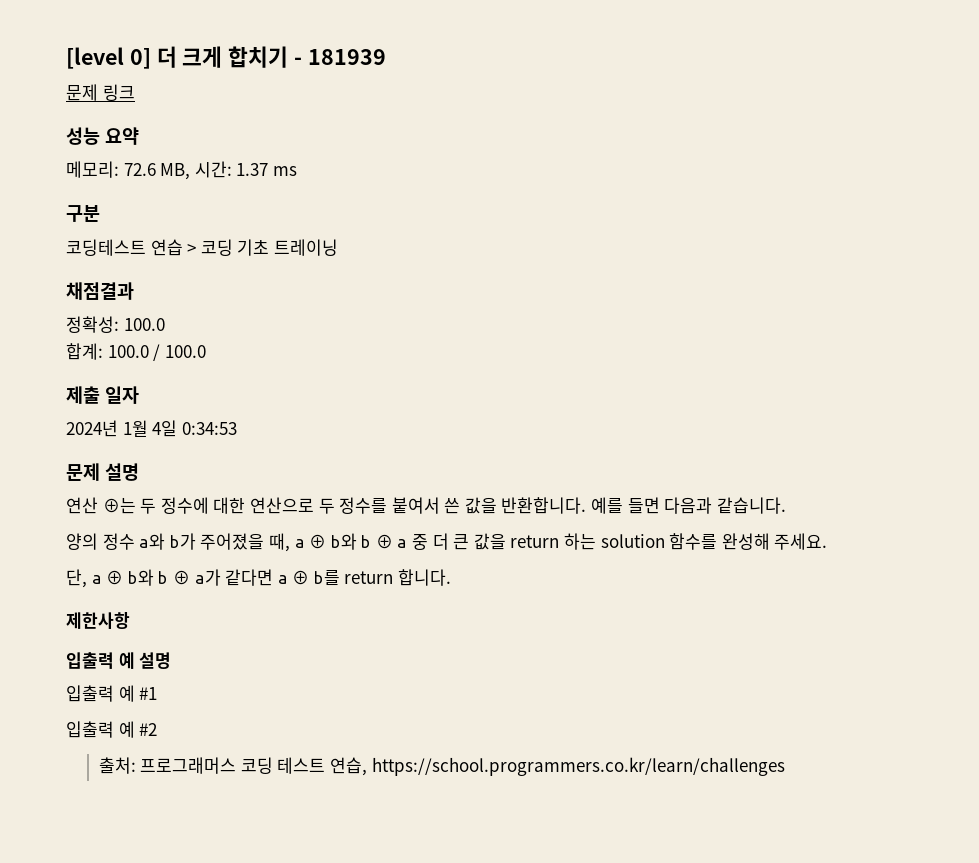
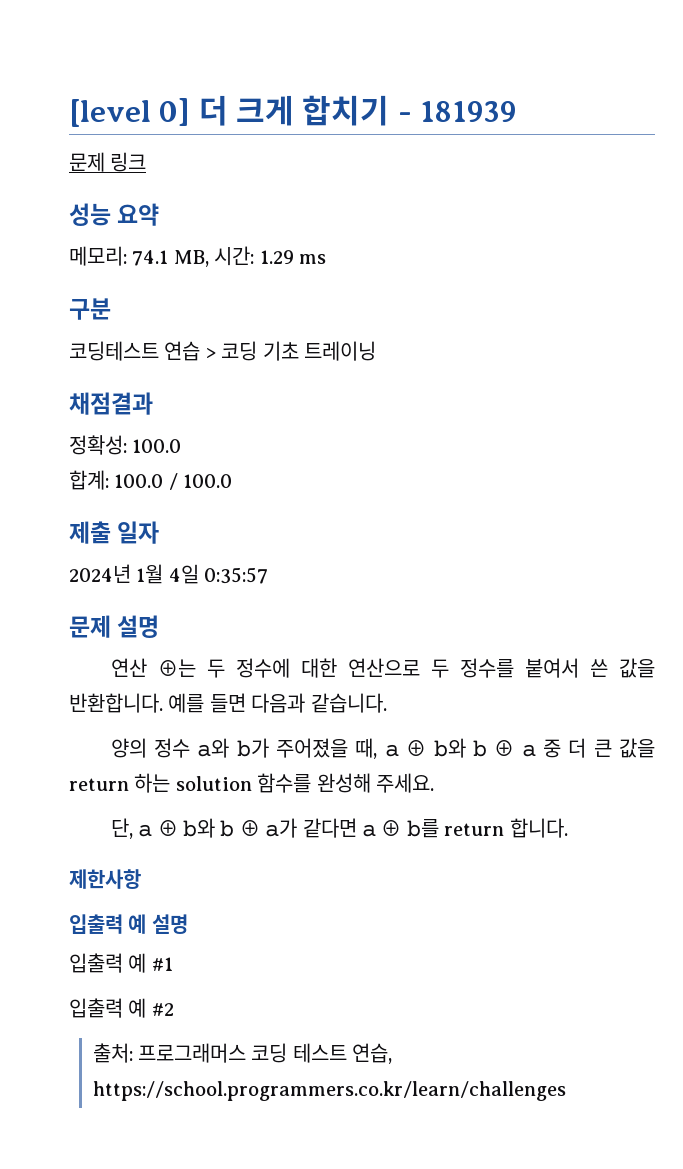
[123,163,156,176] 72.6 -> [132,250,169,266] 74.1
[236,163,269,176] 1.37 -> [259,250,294,264] 1.29
[181,422,237,435] 0:34:53 -> [204,567,269,584] 0:35:57

